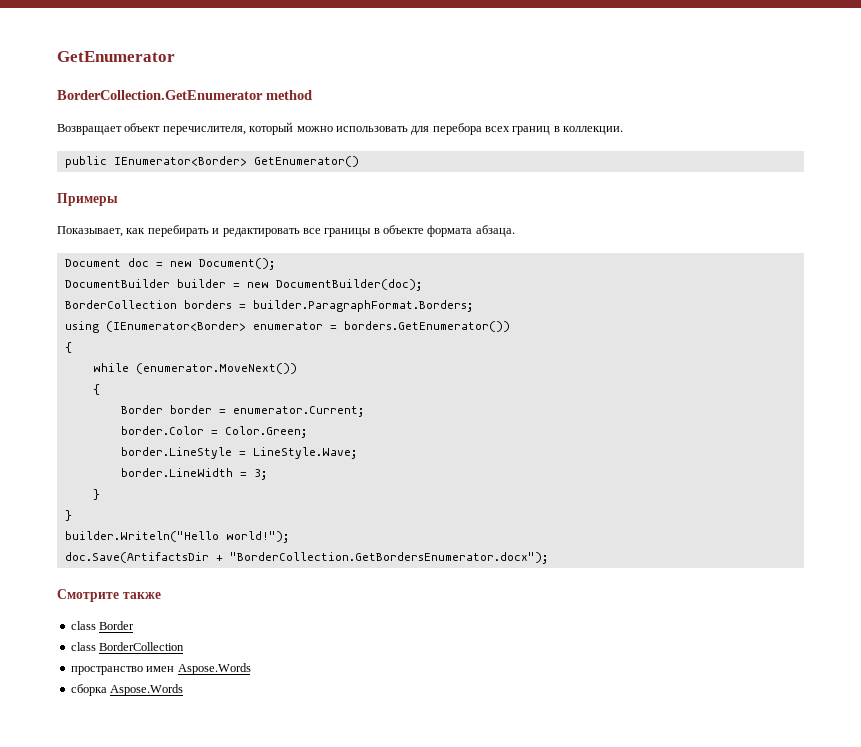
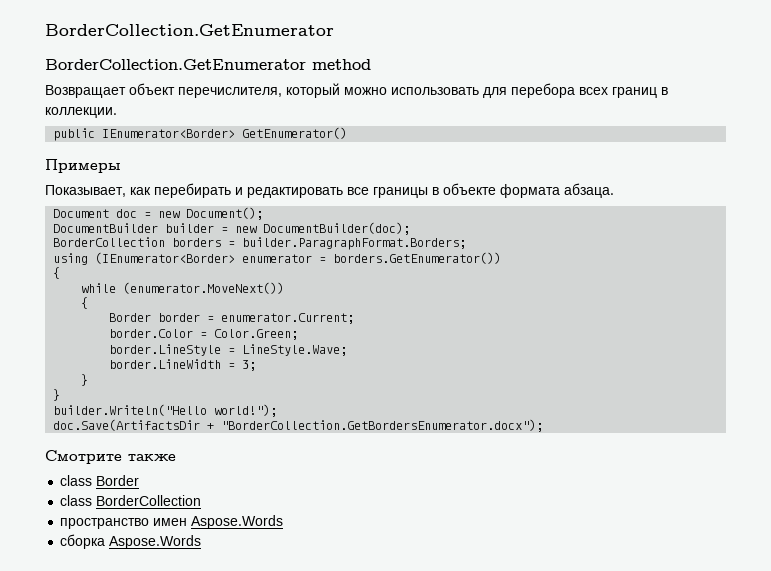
[57,51,175,62] GetEnumerator -> [45,24,334,36] BorderCollection.GetEnumerator

